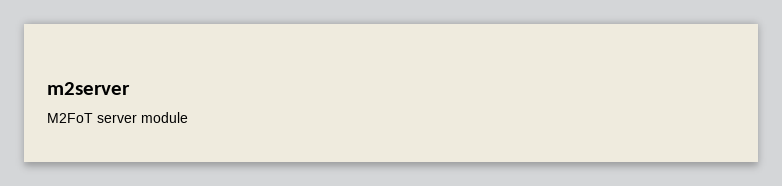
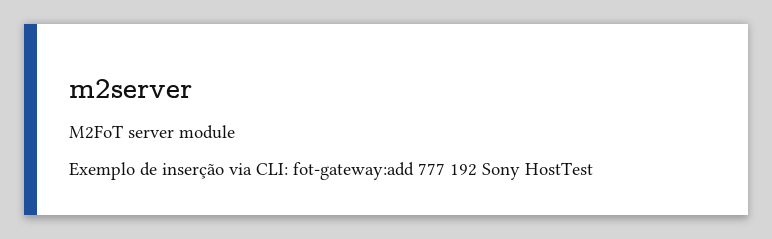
(188, 117) none -> [69,162,593,180] // Exemplo de inserção via CLI: fot-gateway:add 777 192 Sony HostTest

